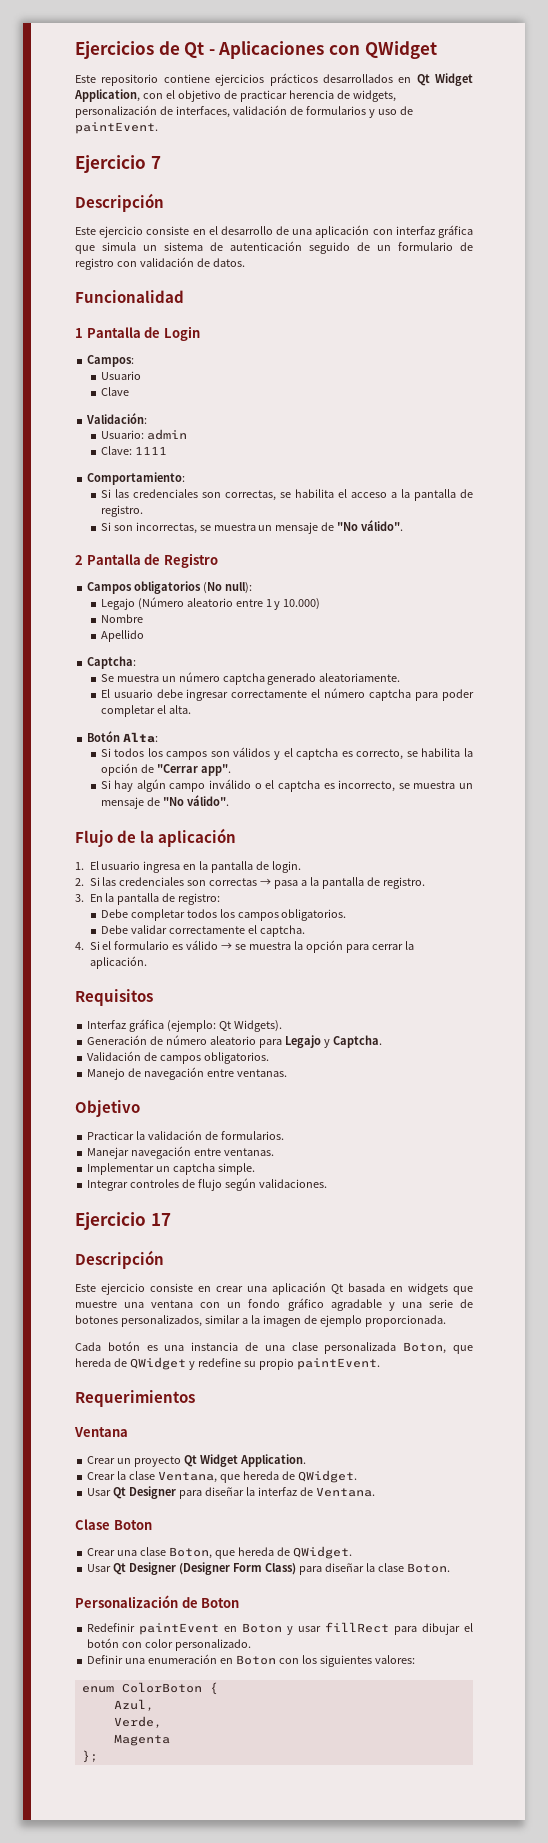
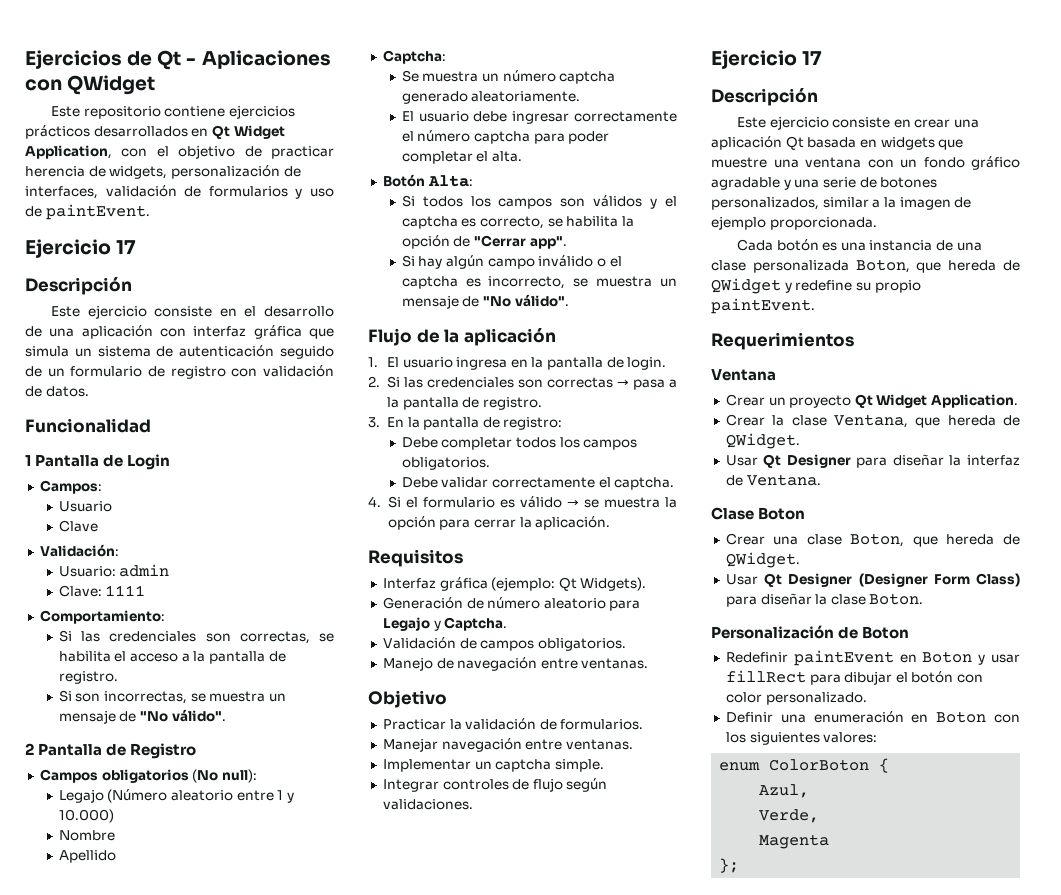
[150,156,161,169] 7 -> [116,240,137,254] 17

